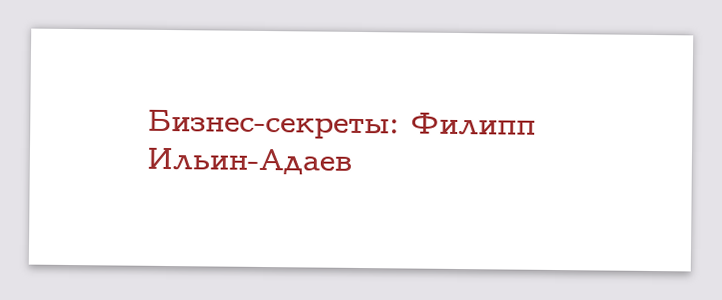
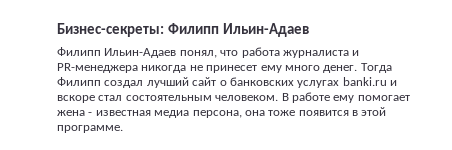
(353, 161) none -> [57,47,360,58] [57,63,392,73] [57,77,397,88] [57,92,410,103] [57,107,387,118] [57,125,123,133] // Филипп Ильин-Адаев понял, что работа журналиста и PR-менеджера никогда не принесет ему много денег. Тогда Филипп создал лучший сайт о банковских услугах banki.ru и вскоре стал состоятельным человеком. В работе ему помогает жена - известная медиа персона, она тоже появится в этой программе.

